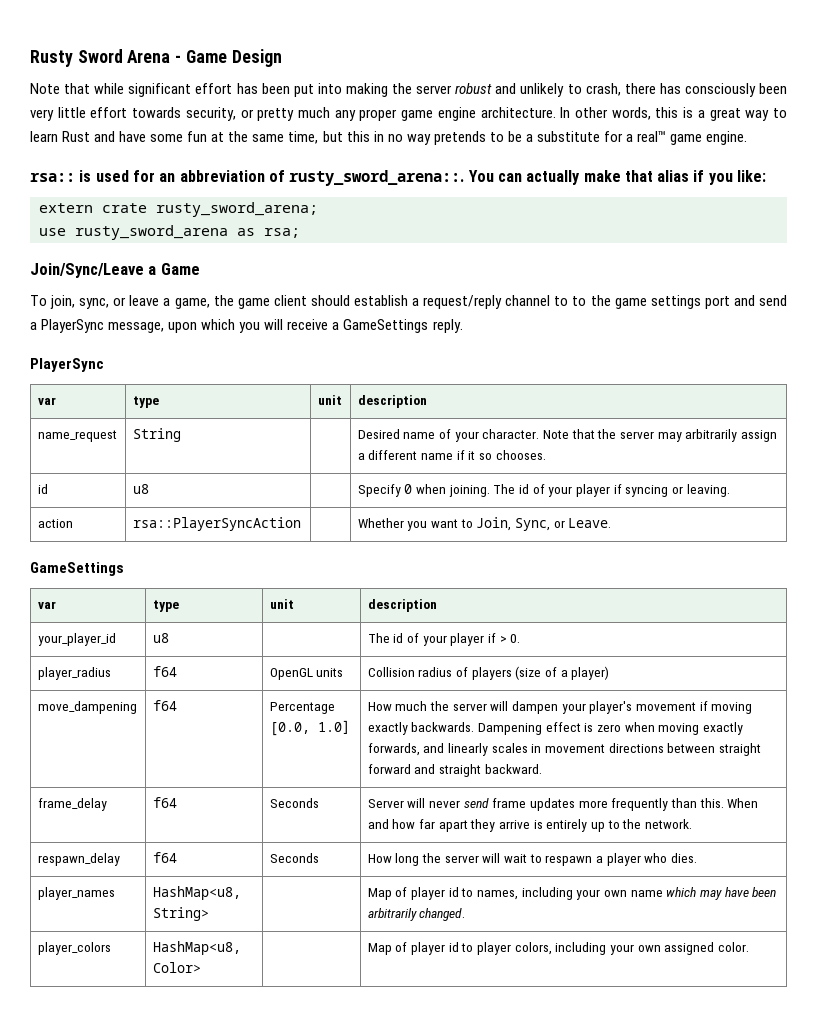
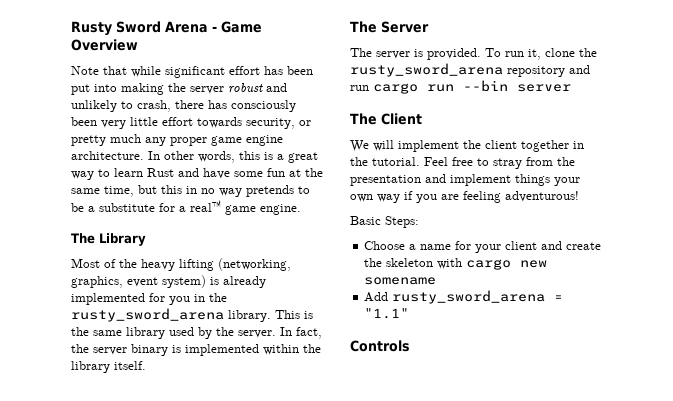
[231,49,282,67] Design -> [71,39,138,51] Overview
[30,170,767,186] [39,202,318,217] [39,225,300,240] [30,263,200,278] [30,295,788,309] [30,319,463,333] [30,358,104,372] [37,397,56,405] [132,396,159,408] [317,395,342,405] [357,395,427,408] [37,430,117,442] [132,428,181,442] [357,429,777,442] [357,450,546,460] [37,484,48,494] [132,484,149,494] [357,484,730,497] [37,519,73,528] [132,517,301,531] [357,517,612,531] [30,562,124,576] [37,601,56,609] [152,600,179,612] [269,599,294,609] [367,599,437,612] [37,633,116,646] [152,633,169,643] [367,633,521,646] [37,667,111,680] [152,666,177,677] [269,668,344,680] [367,666,610,680] [37,701,137,714] [152,700,177,711] [269,702,335,714] [269,720,350,736] [367,701,753,714] [367,722,743,735] [367,743,761,756] [367,764,542,777] [37,798,107,811] [152,797,177,808] [269,798,319,808] [367,798,759,811] [367,819,692,832] [37,853,120,866] [152,852,177,863] [269,853,319,863] [367,853,697,866] [37,887,115,900] [152,886,241,900] [152,907,209,921] [367,887,777,900] [367,908,466,921] [37,942,111,955] [152,941,241,955] [152,962,201,973] [367,942,749,955] rsa:: is used for an abbreviation of rusty_sword_arena::. You can actually make that alias if you like: // extern crate rusty_sword_arena; // use rusty_sword_arena as rsa; // Join/Sync/Leave a Game // To join, sync, or leave a game, the game client should establish a request/reply channel to to the game settings port and send a PlayerSync message, upon which you will receive a GameSettings reply. // PlayerSync // var | type | unit | description // name_request | String | | Desired name of your character. Note that the server may arbitrarily assign a different name if it so chooses. // id | u8 | | Specify 0 when joining. The id of your player if syncing or leaving. // action | rsa::PlayerSyncAction | | Whether you want to Join, Sync, or Leave. // GameSettings // var | type | unit | description // your_player_id | u8 | | The id of your player if > 0. // player_radius | f64 | OpenGL units | Collision radius of players (size of a player) // move_dampening | f64 | Percentage [0.0, 1.0] | How much the server will dampen your player's movement if moving exactly backwards. Dampening effect is zero when moving exactly forwards, and linearly scales in movement directions between straight forward and straight backward. // frame_delay | f64 | Seconds | Server will never send frame updates more frequently than this. When and how far apart they arrive is entirely up to the network. // respawn_delay | f64 | Seconds | How long the server will wait to respawn a player who dies. // player_names | HashMap<u8, String> | | Map of player id to names, including your own name which may have been arbitrarily changed. // player_colors | HashMap<u8, Color> | | Map of player id to player colors, including your own assigned color. -> [71,233,146,246] [71,258,291,271] [71,275,266,288] [71,293,227,305] [71,308,313,322] [71,327,322,339] [71,344,321,356] [71,361,146,373] [350,21,429,33] [350,48,597,60] [350,63,590,77] [350,80,571,94] [350,113,422,125] [350,140,584,152] [350,157,575,169] [350,174,580,186] [350,191,579,203] [350,216,419,228] [364,241,602,253] [364,258,548,270] [364,277,437,285] [364,290,564,304] [364,308,410,319] [350,340,410,352] The Library // Most of the heavy lifting (networking, graphics, event system) is already implemented for you in the rusty_sword_arena library. This is the same library used by the server. In fact, the server binary is implemented within the library itself. // The Server // The server is provided. To run it, clone the rusty_sword_arena repository and run cargo run --bin server // The Client // We will implement the client together in the tutorial. Feel free to stray from the presentation and implement things your own way if you are feeling adventurous! // Basic Steps: // Choose a name for your client and create the skeleton with cargo new somename // Add rusty_sword_arena = "1.1" // Controls

